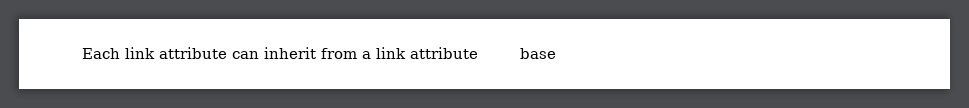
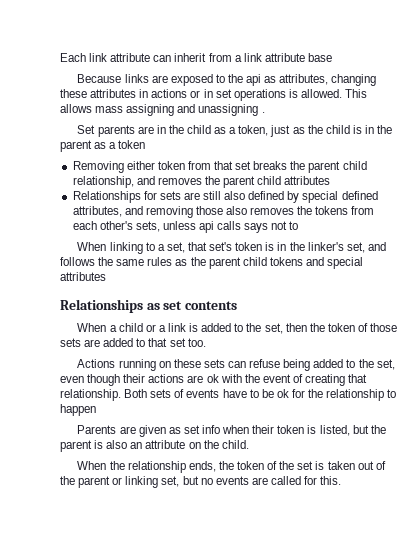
(556, 53) none -> [77,74,377,86] [60,89,368,101] [60,104,265,116] [77,125,393,137] [60,140,146,152] [72,161,367,173] [72,176,331,188] [72,191,378,203] [72,206,375,218] [72,221,299,233] [77,242,386,254] [60,257,364,269] [60,272,106,281] [60,299,237,313] [77,323,398,334] [60,338,206,347] [77,359,395,371] [60,374,368,386] [60,389,397,401] [60,404,96,416] [77,425,386,437] [60,440,249,452] [77,461,386,473] [60,476,342,488] // Because links are exposed to the api as attributes, changing these attributes in actions or in set operations is allowed. This allows mass assigning and unassigning . // Set parents are in the child as a token, just as the child is in the parent as a token // Removing either token from that set breaks the parent child relationship, and removes the parent child attributes // Relationships for sets are still also defined by special defined attributes, and removing those also removes the tokens from each other's sets, unless api calls says not to // When linking to a set, that set's token is in the linker's set, and follows the same rules as the parent child tokens and special attributes // Relationships as set contents // When a child or a link is added to the set, then the token of those sets are added to that set too. // Actions running on these sets can refuse being added to the set, even though their actions are ok with the event of creating that relationship. Both sets of events have to be ok for the relationship to happen // Parents are given as set info when their token is listed, but the parent is also an attribute on the child. // When the relationship ends, the token of the set is taken out of the parent or linking set, but no events are called for this.

